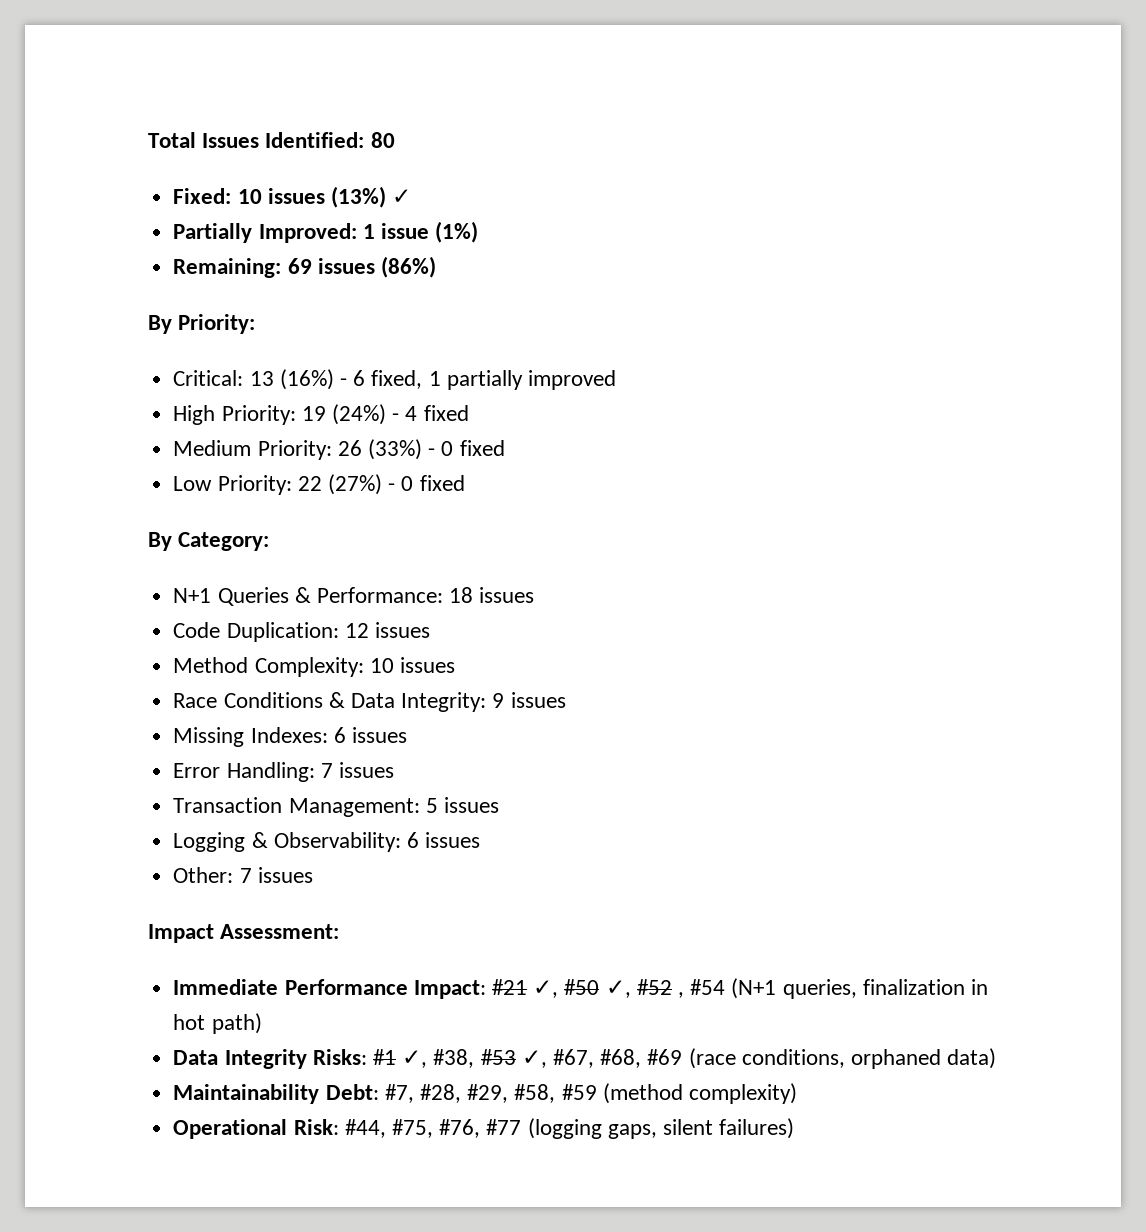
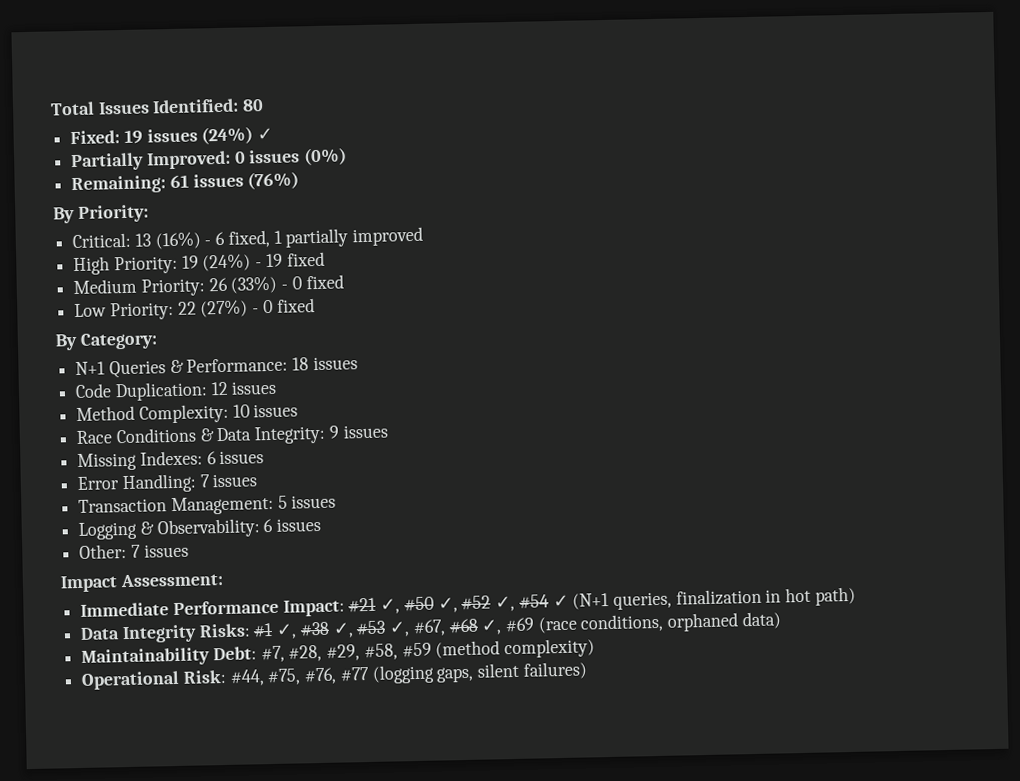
[237,186,386,208] 10 issues (13%) -> [123,126,254,145] 19 issues (24%)
[362,221,479,243] [173,256,436,278] 1 issue (1%) // Remaining: 69 issues (86%) -> [233,147,348,166] [71,171,300,195] 0 issues (0%) // Remaining: 61 issues (76%)
[405,406,418,421] 4 -> [265,253,283,268] 19
[677,979,726,998] , #54 -> [495,594,569,612] ✓, #54 ✓
[433,1049,475,1068] #38, -> [299,621,354,638] #38 ✓,
[600,1049,642,1068] #68, -> [448,618,503,635] #68 ✓,

